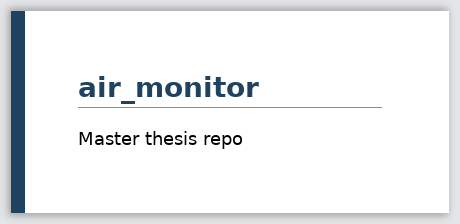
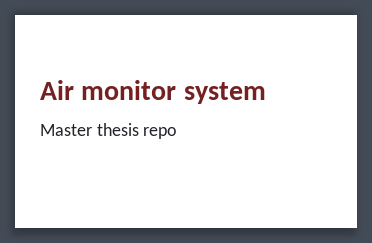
[78,76,259,104] air_monitor -> [40,80,266,104] Air monitor system

